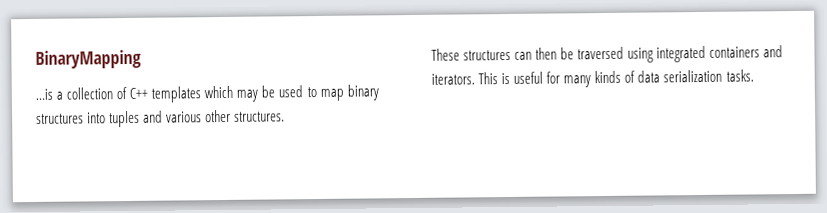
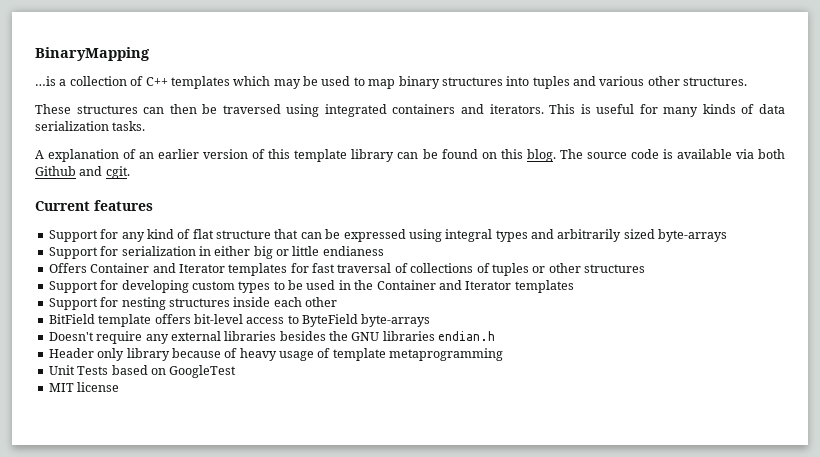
(754, 75) none -> [35,149,785,162] [35,166,130,179] [35,200,153,211] [48,229,728,242] [48,246,384,259] [48,263,645,276] [48,280,574,293] [48,297,337,310] [48,314,431,327] [48,331,496,344] [48,348,504,361] [48,365,237,378] [48,382,120,392] // A explanation of an earlier version of this template library can be found on this blog. The source code is available via both Github and cgit. // Current features // Support for any kind of flat structure that can be expressed using integral types and arbitrarily sized byte-arrays // Support for serialization in either big or little endianess // Offers Container and Iterator templates for fast traversal of collections of tuples or other structures // Support for developing custom types to be used in the Container and Iterator templates // Support for nesting structures inside each other // BitField template offers bit-level access to ByteField byte-arrays // Doesn't require any external libraries besides the GNU libraries endian.h // Header only library because of heavy usage of template metaprogramming // Unit Tests based on GoogleTest // MIT license

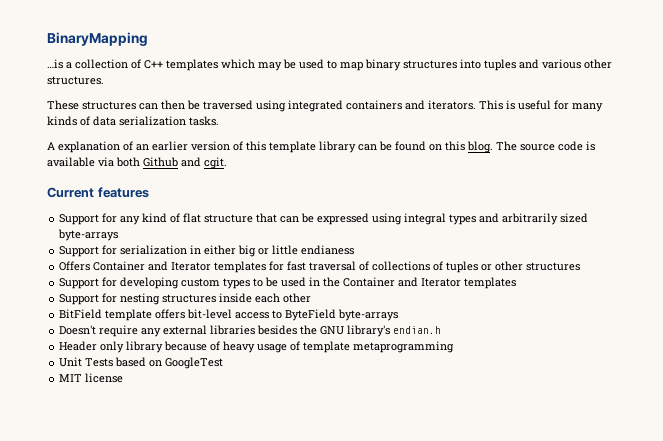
[382,331,435,341] libraries -> [347,325,391,337] library's

